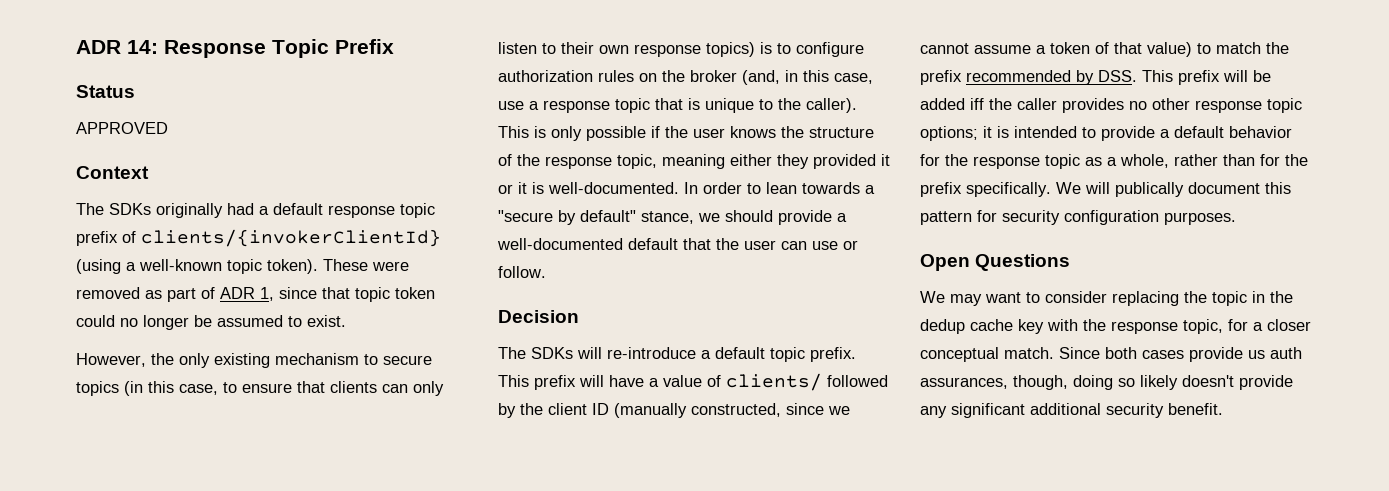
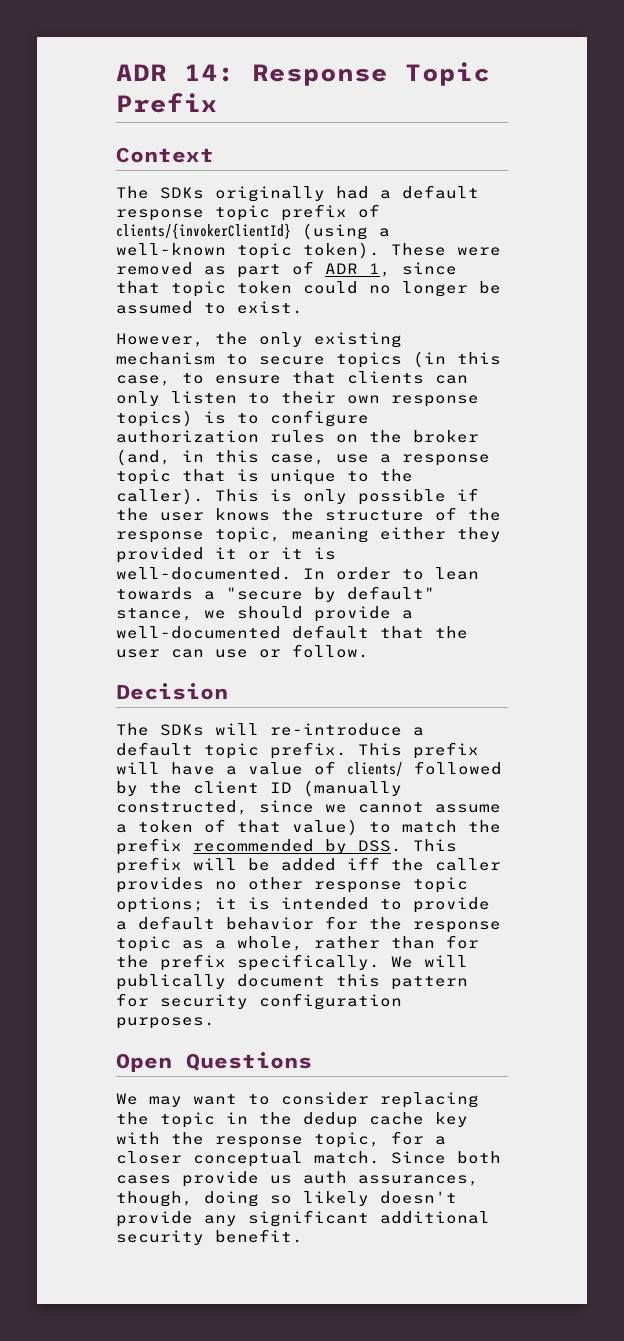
[76,85,135,98] [76,122,168,134] // Status // APPROVED -> (218, 103) none

